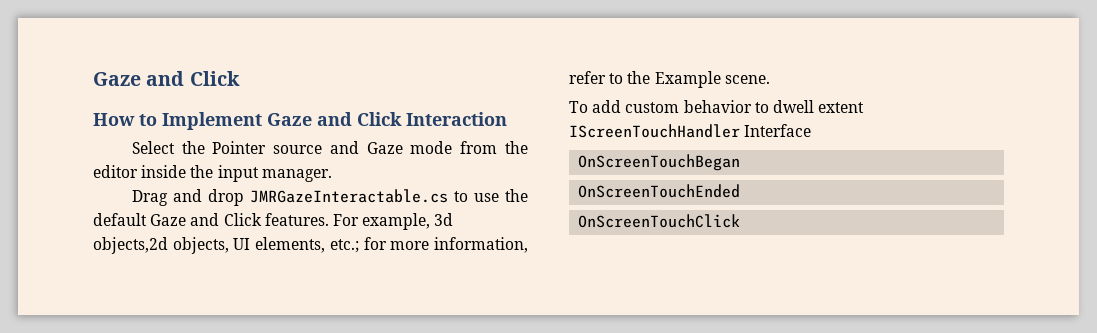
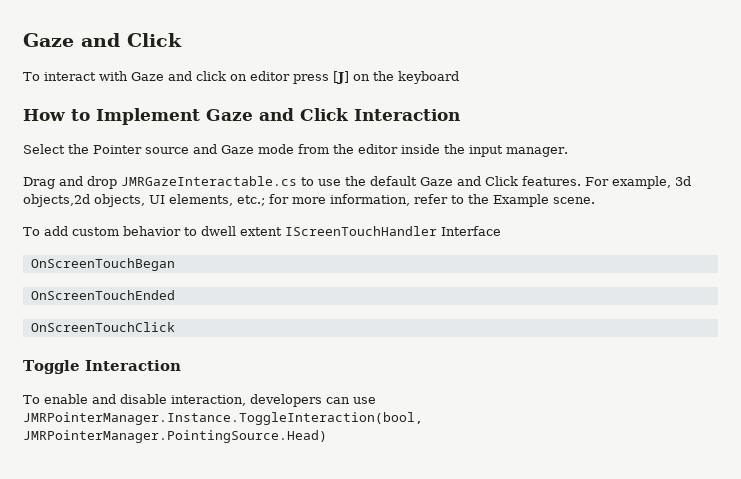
[93,71,240,86] Gaze and Click -> [23,33,182,47] [23,71,459,84] Gaze and Click // To interact with Gaze and click on editor press [J] on the keyboard
(741, 221) none -> [23,360,181,374] [23,394,376,407] [23,412,423,425] [23,430,327,443] // Toggle Interaction // To enable and disable interaction, developers can use JMRPointerManager.Instance.ToggleInteraction(bool, JMRPointerManager.PointingSource.Head)

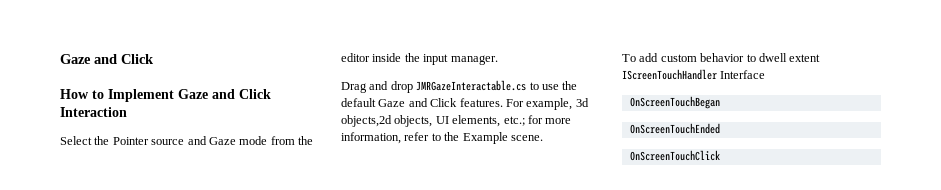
[23,33,182,47] [23,71,459,84] Gaze and Click // To interact with Gaze and click on editor press [J] on the keyboard -> [60,54,154,64] Gaze and Click
[23,360,181,374] [23,394,376,407] [23,412,423,425] [23,430,327,443] // Toggle Interaction // To enable and disable interaction, developers can use JMRPointerManager.Instance.ToggleInteraction(bool, JMRPointerManager.PointingSource.Head) -> (720, 155) none

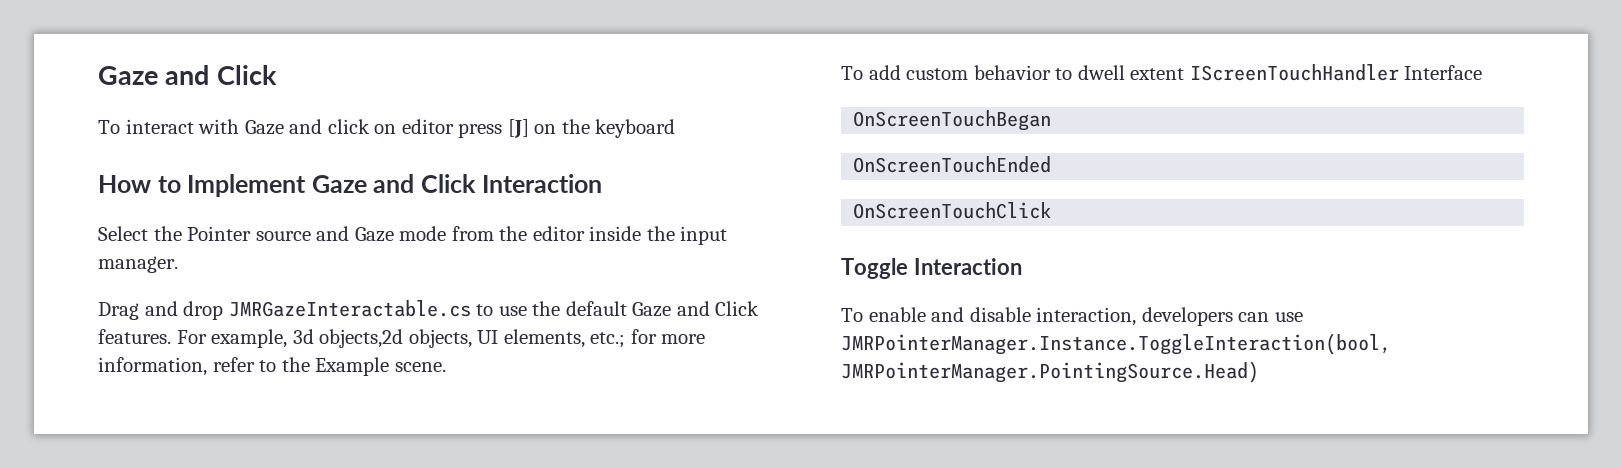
[60,54,154,64] Gaze and Click -> [98,65,277,85] [98,119,676,138] Gaze and Click // To interact with Gaze and click on editor press [J] on the keyboard
(720, 155) none -> [841,258,1022,279] [841,307,1303,326] [841,333,1391,355] [841,361,1259,383] // Toggle Interaction // To enable and disable interaction, developers can use JMRPointerManager.Instance.ToggleInteraction(bool, JMRPointerManager.PointingSource.Head)

